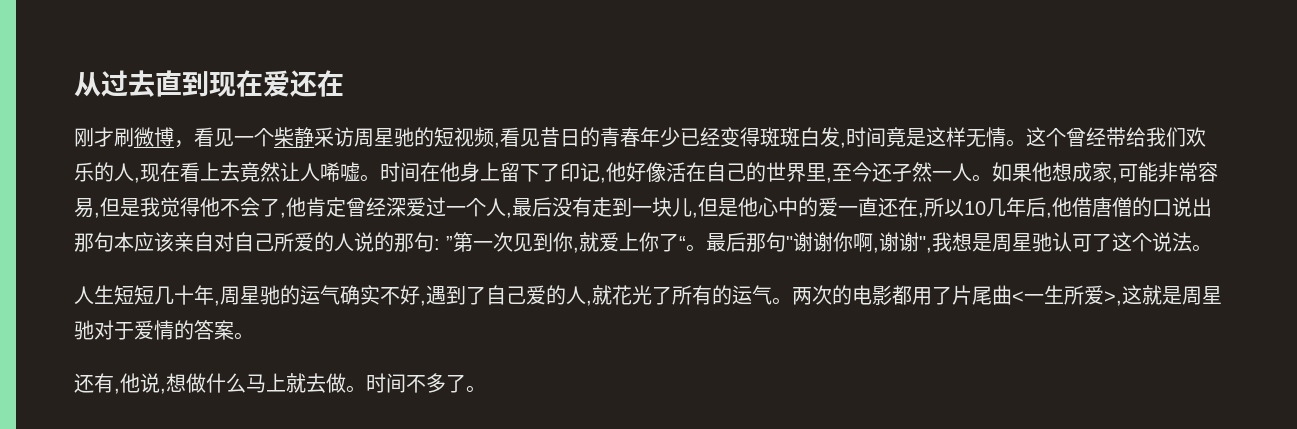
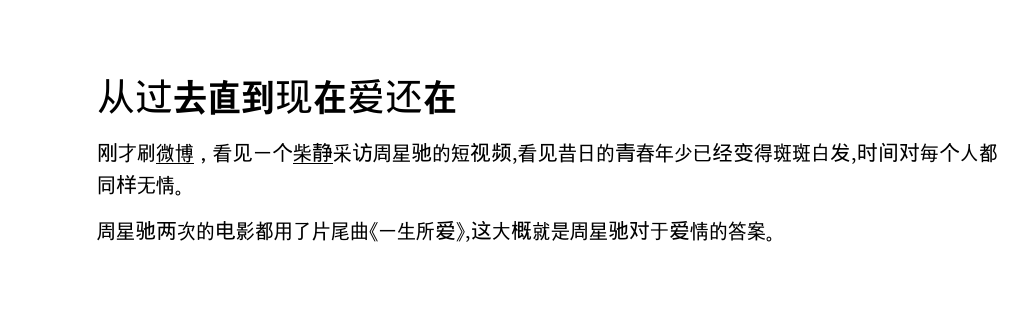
[886,127,946,147] 竟是这 -> [899,143,998,163] [97,176,116,195] 对每个人都同
[1026,127,1206,147] [74,162,1218,183] [74,197,1212,218] [74,232,1212,253] [74,285,792,306] 这个曾经带给我们欢乐的人,现在看上去竟然让人唏嘘。时间在他身上留下了印记,他好像活在自己的世界里,至今还孑然一人。如果他想成家,可能非常容易,但是我觉得他不会了,他肯定曾经深爱过一个人,最后没有走到一块儿,但是他心中的爱一直还在,所以10几年后,他借唐僧的口说出那句本应该亲自对自己所爱的人说的那句: ”第一次见到你,就爱上你了“。最后那句"谢谢你啊,谢谢",我想是周星驰认可了这个说法。 // 人生短短几十年,周星驰的运气确实不好,遇到了自己爱的人,就花光了所有的运气。 -> [97,221,156,241] // 周星驰
[1012,291,1024,303] < -> [369,222,378,242] 《
[1104,285,1142,306] >,这 -> [456,220,532,242] 》,这大概
[74,373,486,394] // 还有,他说,想做什么马上就去做。时间不多了。 -> (775, 239) none

